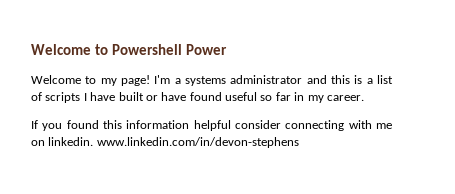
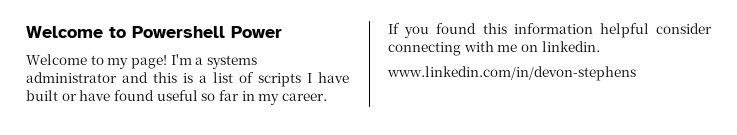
(94, 141) none -> (600, 46) //

